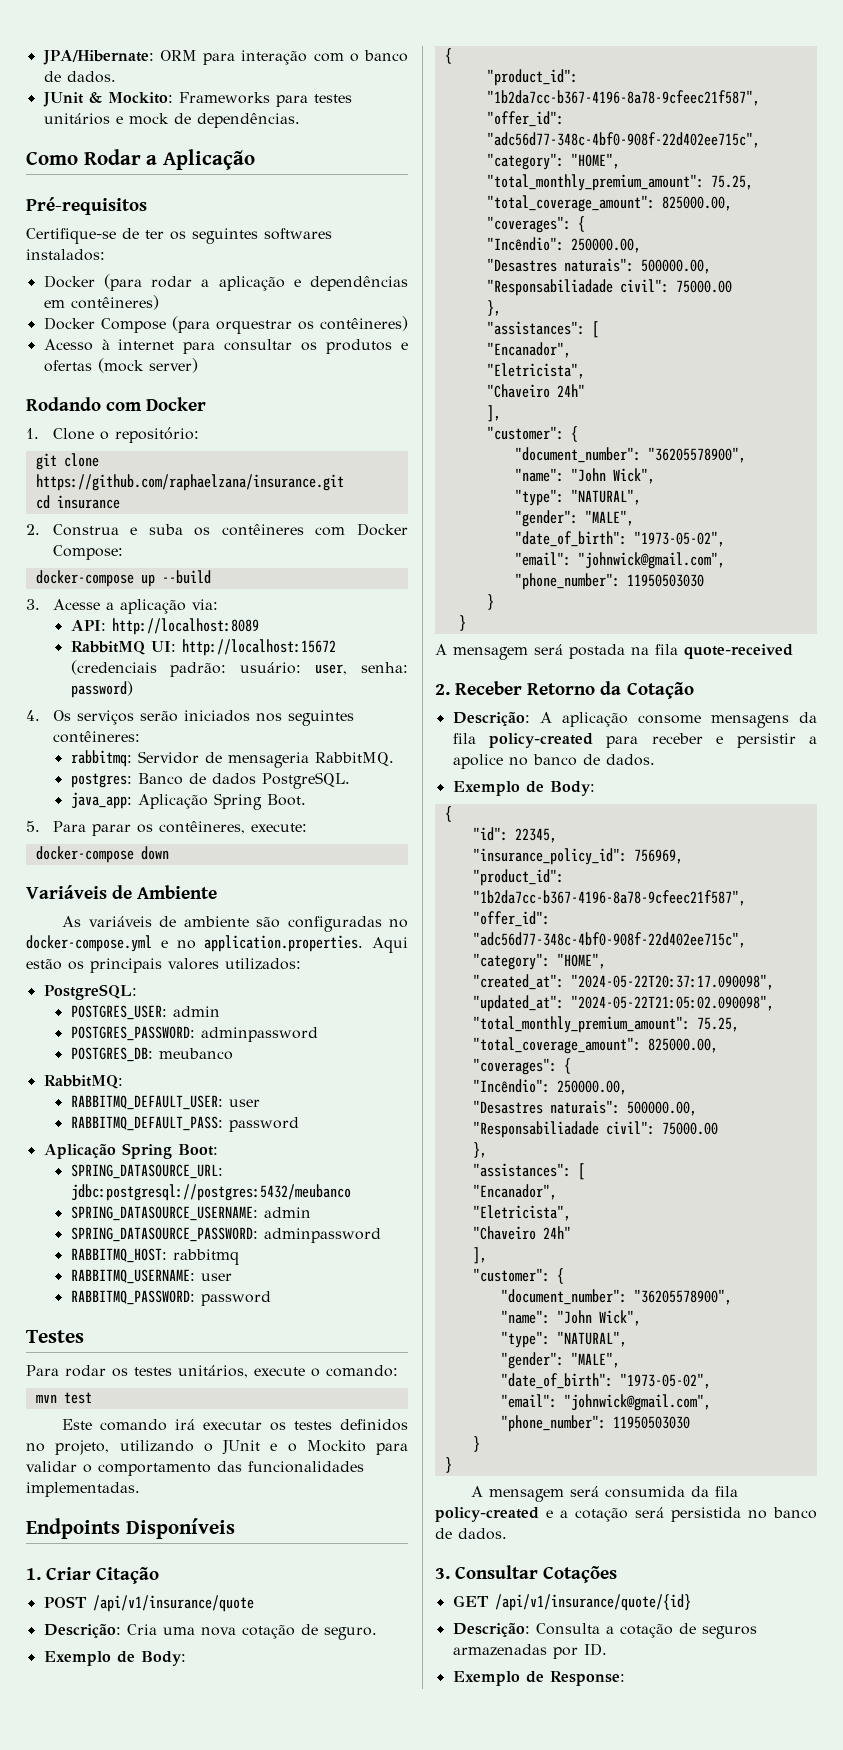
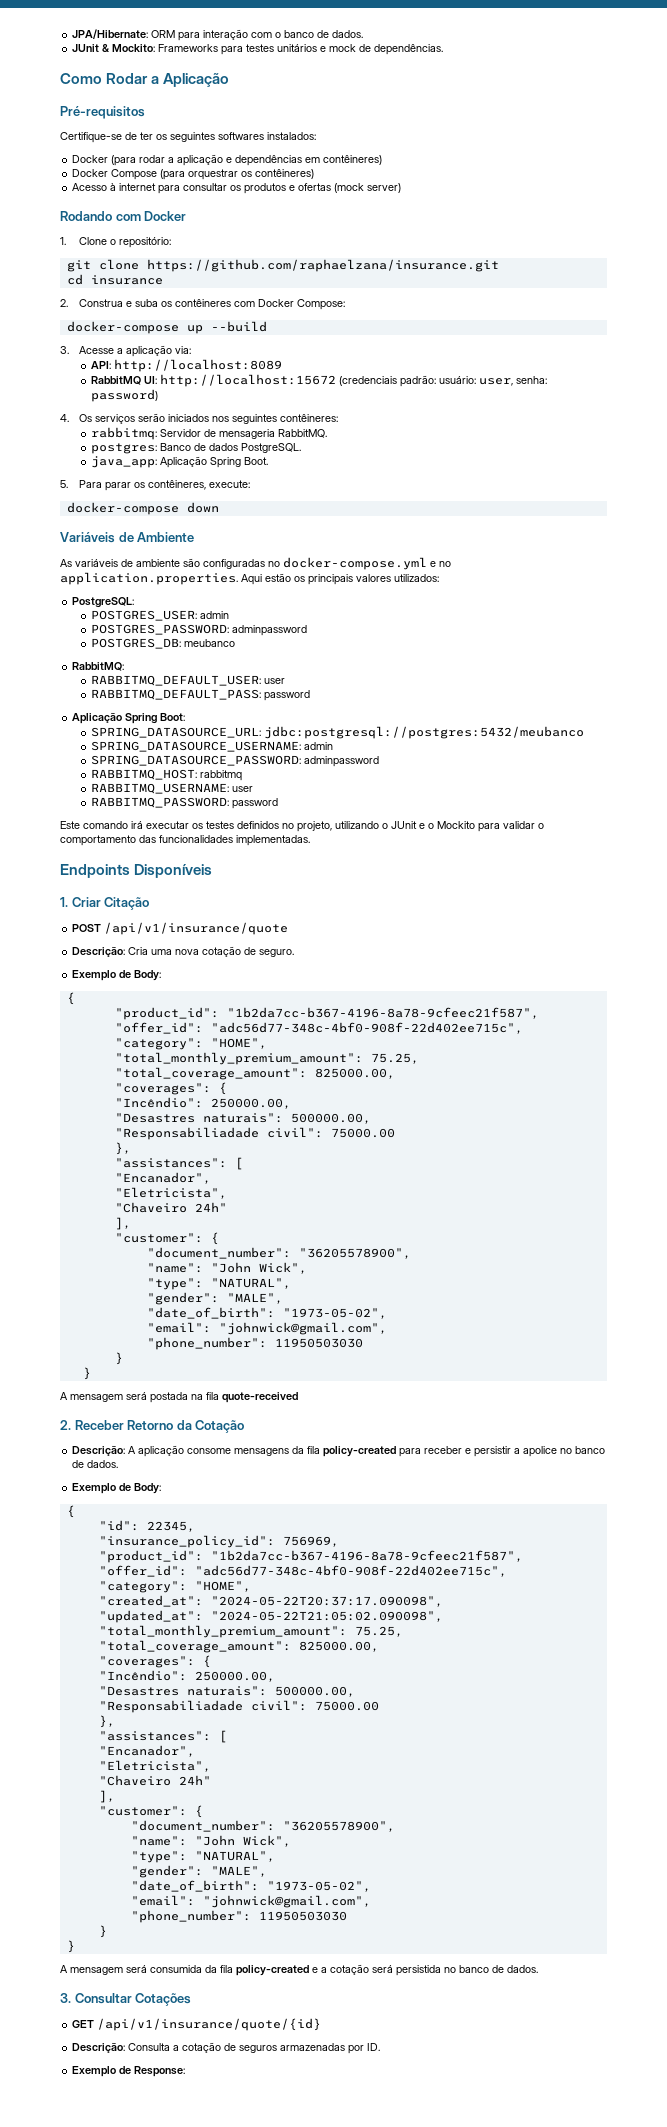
[26,1330,84,1343] [26,1365,398,1378] [35,1392,92,1404] // Testes // Para rodar os testes unitários, execute o comando: // mvn test -> (279, 803) none

